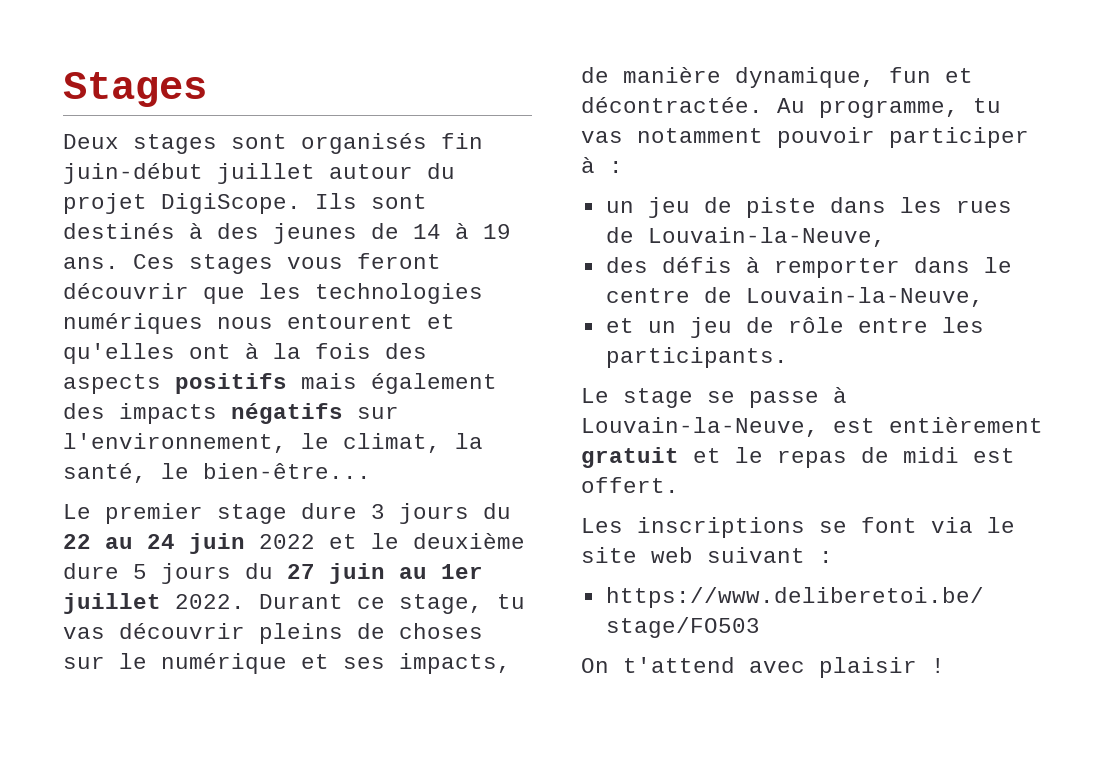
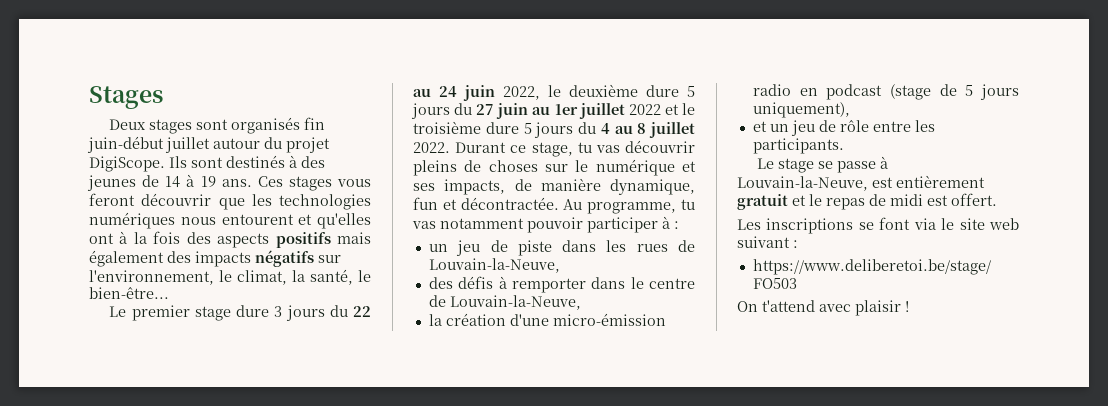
[259,534,357,549] 2022 et -> [503,86,540,100] 2022,
(161, 603) none -> [628,103,695,115] [413,121,695,138] 2022 et le troisième dure 5 jours du 4 au 8 juillet
(984, 297) none -> [428,313,666,326] [752,84,1019,100] [752,102,850,118] // la création d'une micro-émission radio en podcast (stage de 5 jours uniquement),

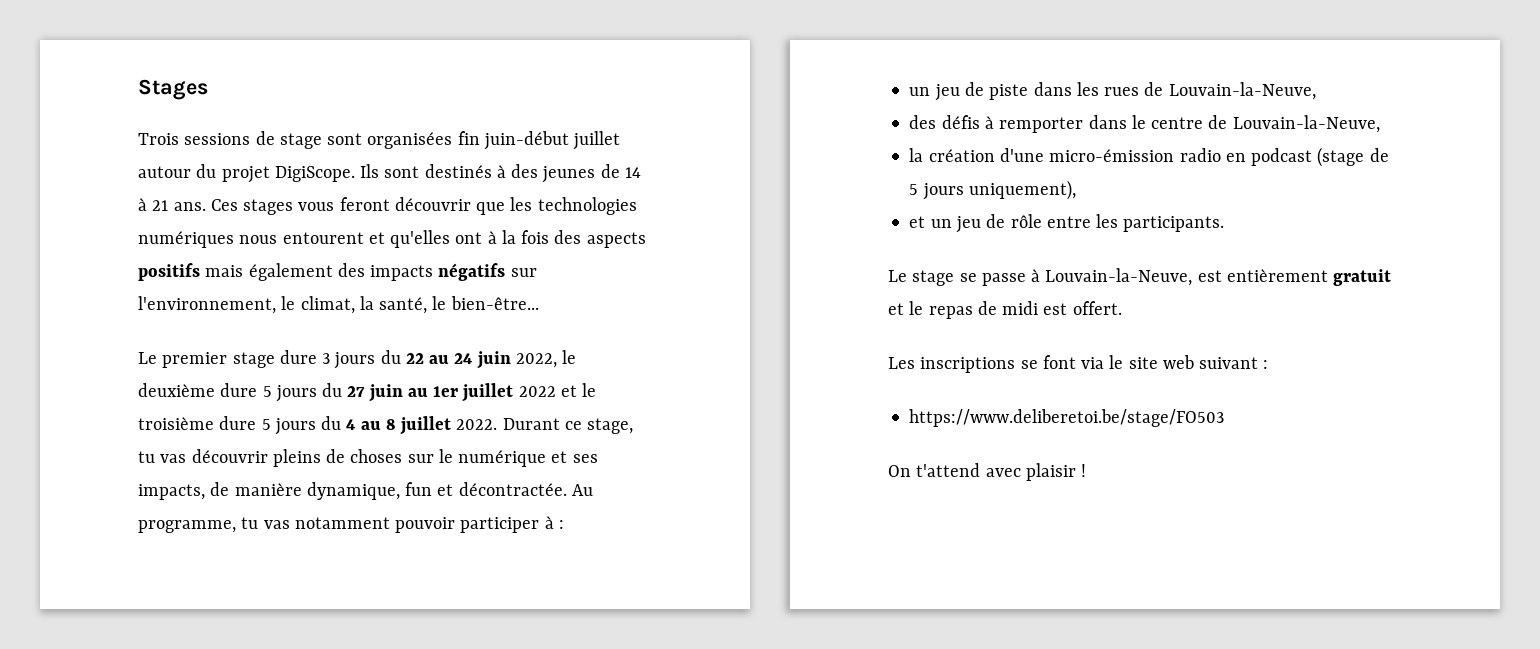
[109,117,301,134] Deux stages sont organisés -> [138,131,453,149] Trois sessions de stage sont organisées
[200,176,216,187] 19 -> [152,200,169,211] 21

